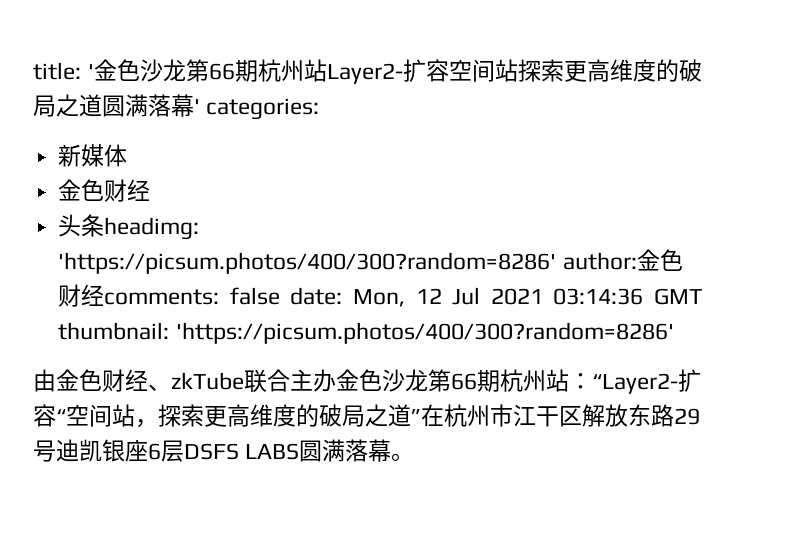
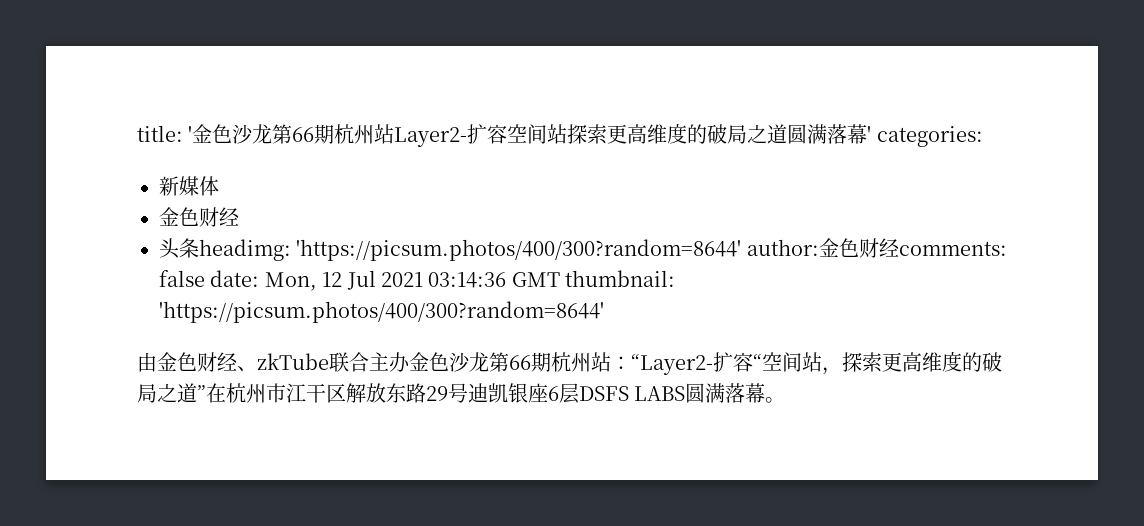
[58,252,557,274] 'https://picsum.photos/400/300?random=8286' -> [296,239,742,261] 'https://picsum.photos/400/300?random=8644'
[175,322,674,344] 'https://picsum.photos/400/300?random=8286' -> [159,301,604,323] 'https://picsum.photos/400/300?random=8644'

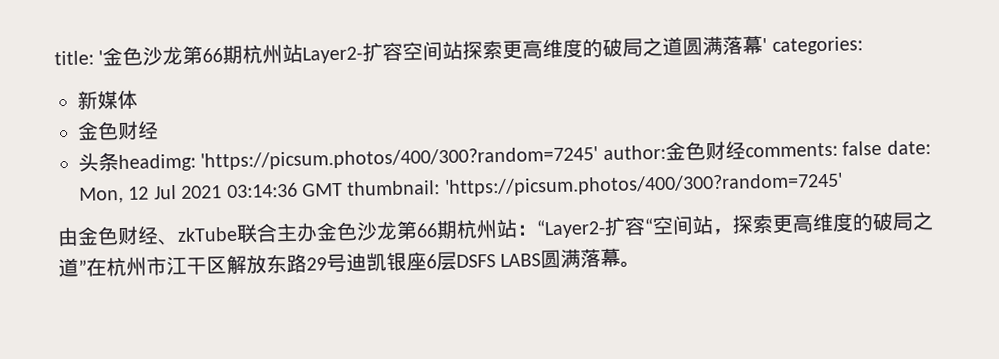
[296,239,742,261] 'https://picsum.photos/400/300?random=8644' -> [200,146,599,171] 'https://picsum.photos/400/300?random=7245'
[159,301,604,323] 'https://picsum.photos/400/300?random=8644' -> [444,172,843,198] 'https://picsum.photos/400/300?random=7245'

